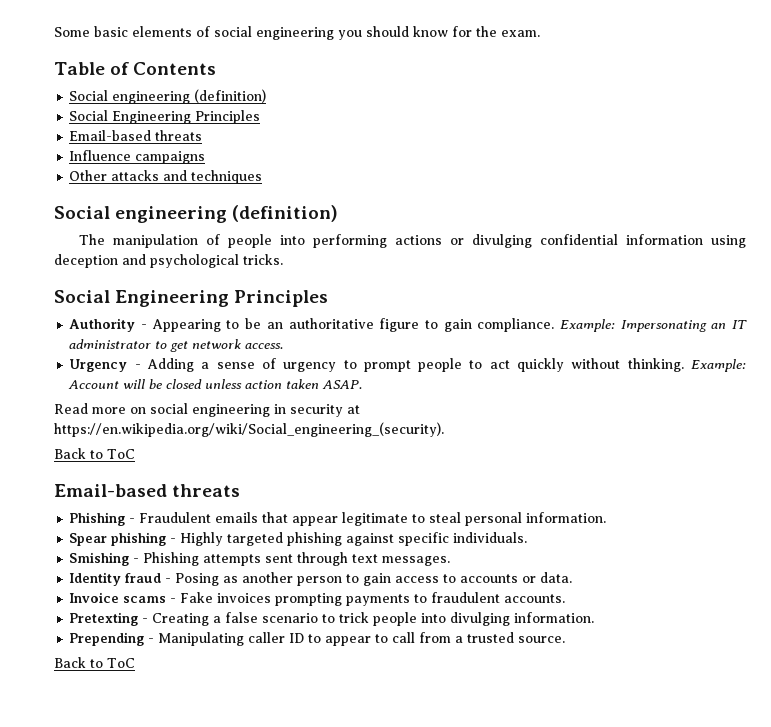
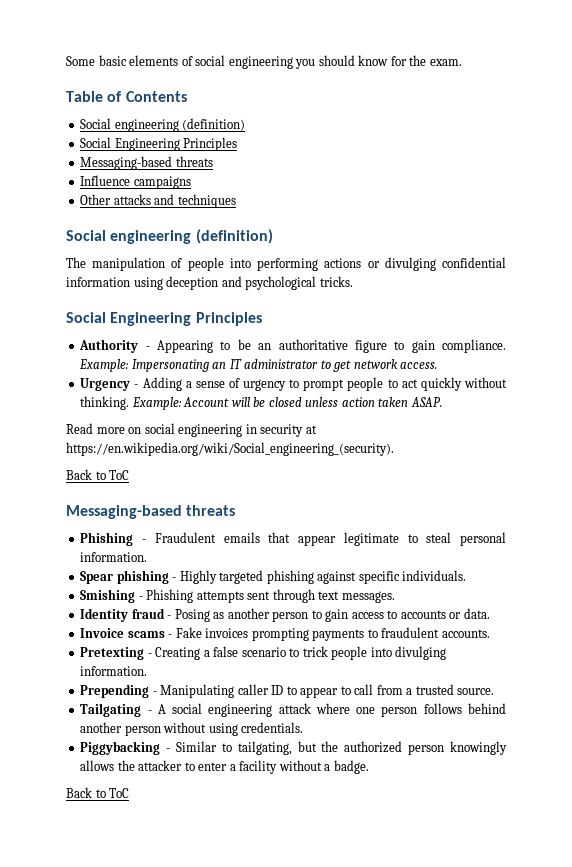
[69,130,152,141] Email-based -> [80,156,173,170] Messaging-based
[54,484,167,497] Email-based -> [66,505,182,519] Messaging-based
(566, 639) none -> [80,703,506,717] [80,722,304,736] [80,741,507,755] [80,760,369,774] // Tailgating - A social engineering attack where one person follows behind another person without using credentials. // Piggybacking - Similar to tailgating, but the authorized person knowingly allows the attacker to enter a facility without a badge.

